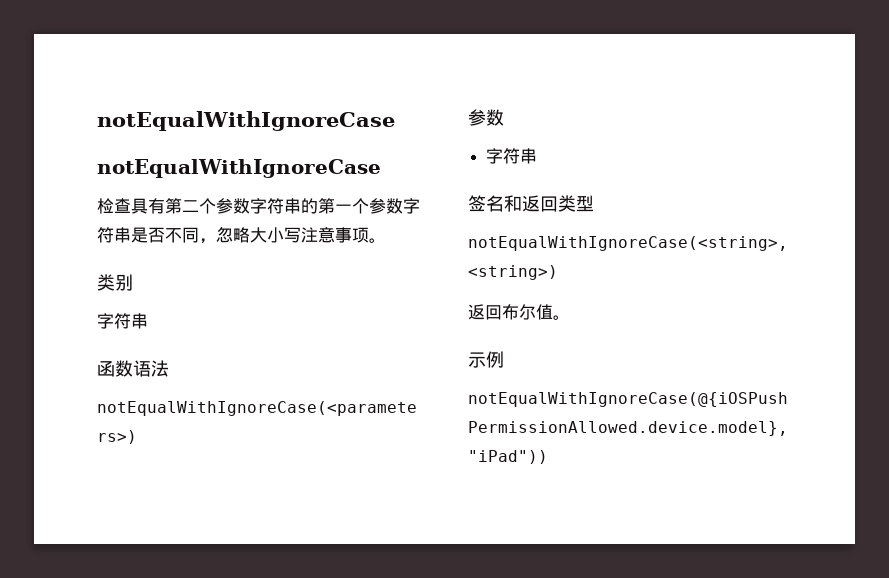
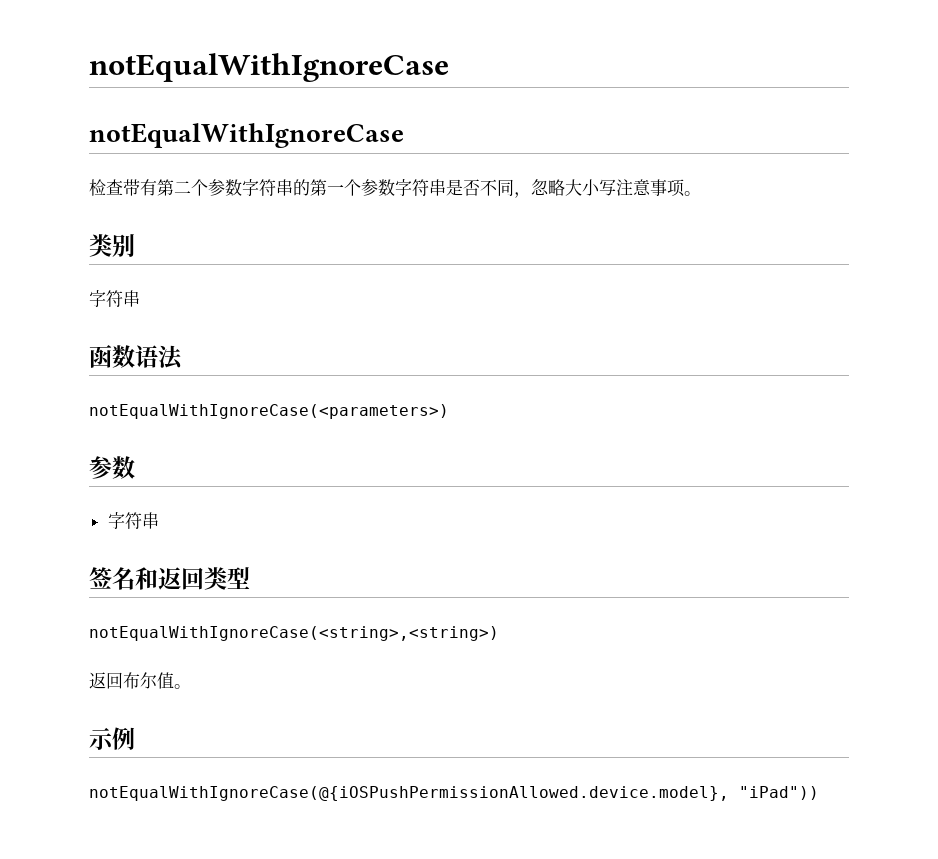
[131,198,148,214] 具 -> [123,179,140,196] 带

